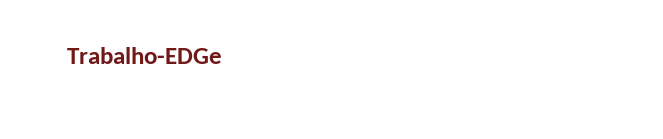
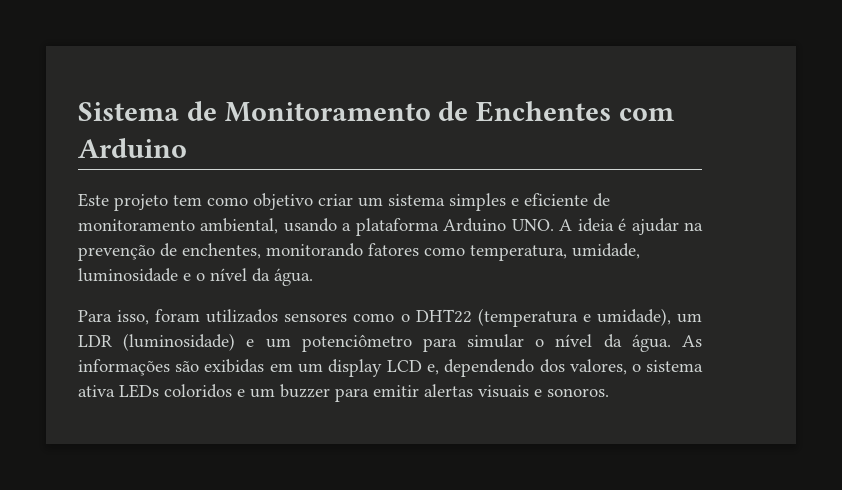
[67,47,222,64] Trabalho-EDGe -> [78,101,675,122] [78,138,187,158] [78,193,610,211] [78,218,703,236] [78,243,640,261] [78,268,313,286] [78,308,702,327] [78,333,702,352] [78,359,703,377] [78,384,609,402] Sistema de Monitoramento de Enchentes com Arduino // Este projeto tem como objetivo criar um sistema simples e eficiente de monitoramento ambiental, usando a plataforma Arduino UNO. A ideia é ajudar na prevenção de enchentes, monitorando fatores como temperatura, umidade, luminosidade e o nível da água. // Para isso, foram utilizados sensores como o DHT22 (temperatura e umidade), um LDR (luminosidade) e um potenciômetro para simular o nível da água. As informações são exibidas em um display LCD e, dependendo dos valores, o sistema ativa LEDs coloridos e um buzzer para emitir alertas visuais e sonoros.

